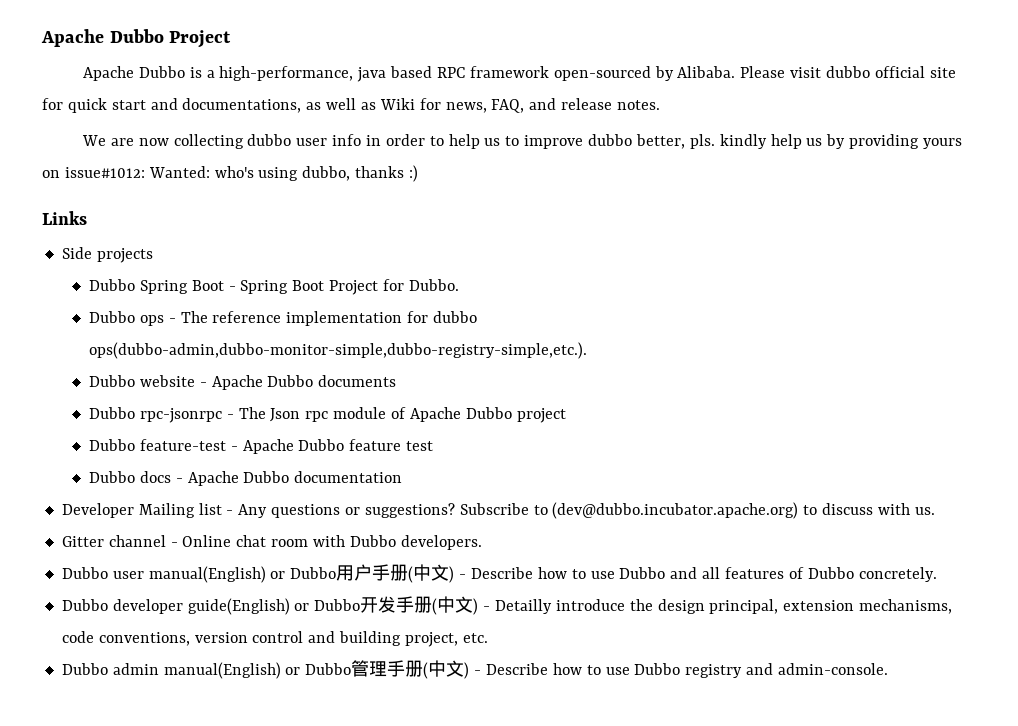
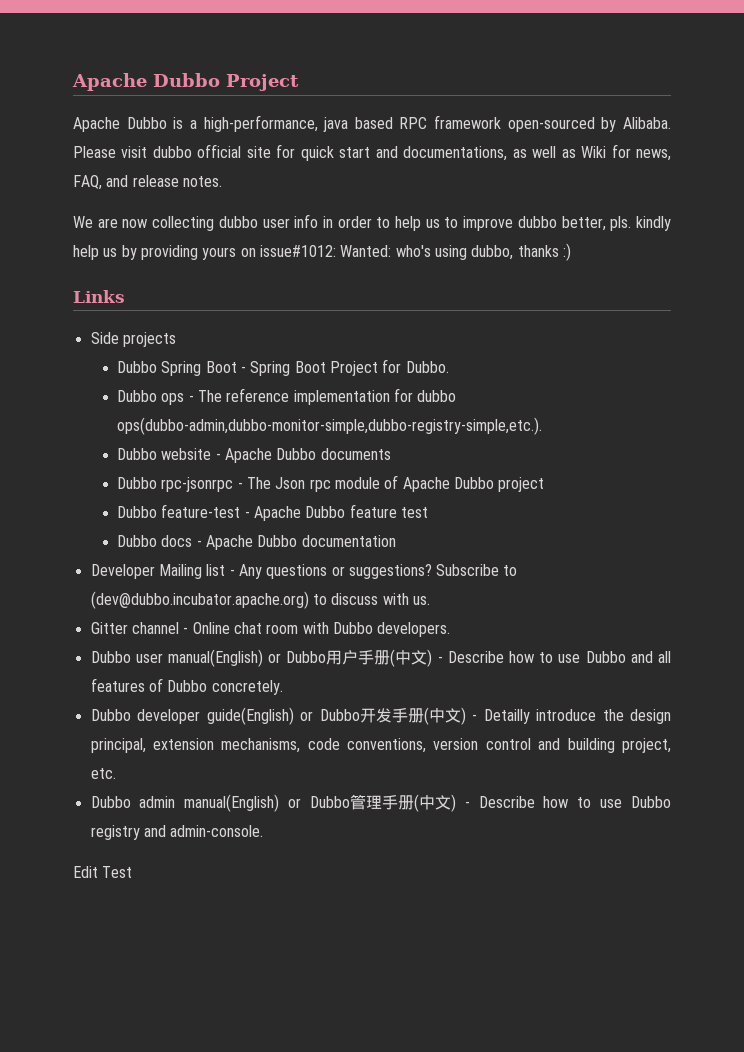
(888, 669) none -> [73,866,133,878] // Edit Test

